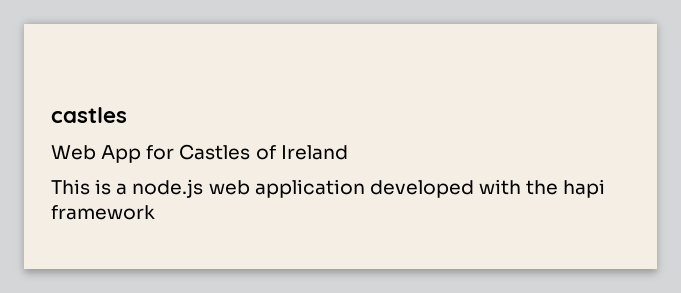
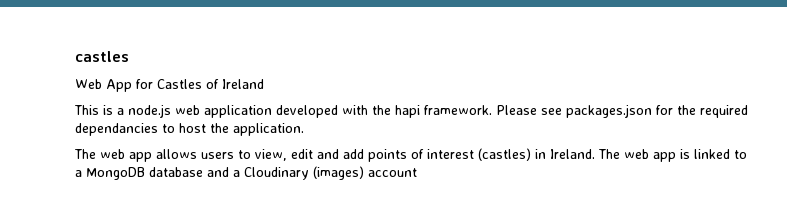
[51,205,155,220] framework -> [424,104,748,118] [75,123,304,136] [74,148,747,162] [75,166,417,180] framework. Please see packages.json for the required dependancies to host the application. // The web app allows users to view, edit and add points of interest (castles) in Ireland. The web app is linked to a MongoDB database and a Cloudinary (images) account

